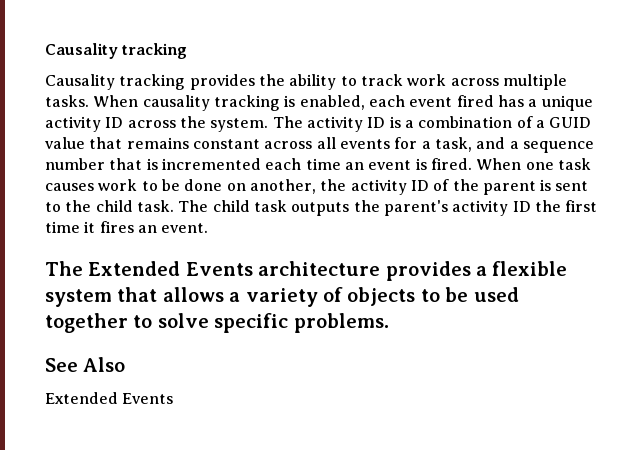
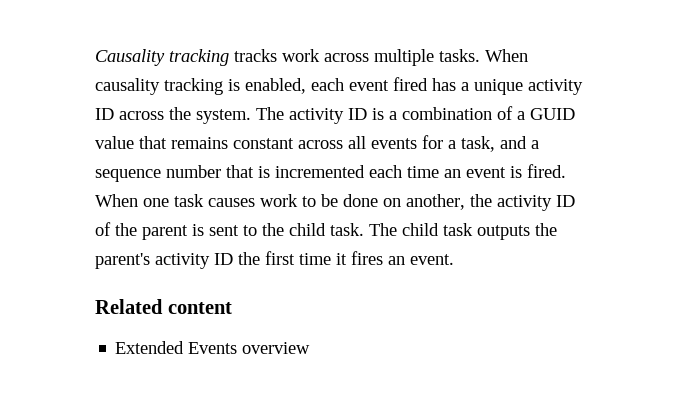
[45,43,188,59] [45,74,403,90] Causality tracking // Causality tracking provides the ability to track -> [95,49,277,66] Causality tracking tracks
[45,261,568,281] [45,287,519,307] [45,313,389,333] [45,357,126,372] [45,392,174,404] The Extended Events architecture provides a flexible system that allows a variety of objects to be used together to solve specific problems. // See Also // Extended Events -> [95,299,232,314] [115,341,311,354] Related content // Extended Events overview

